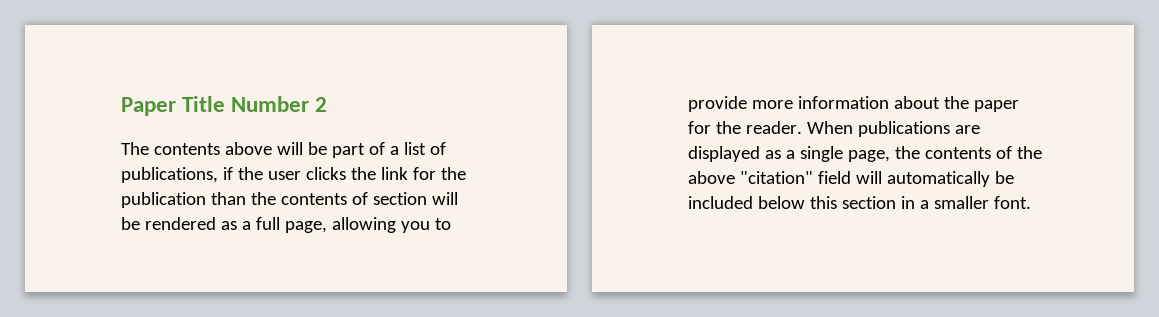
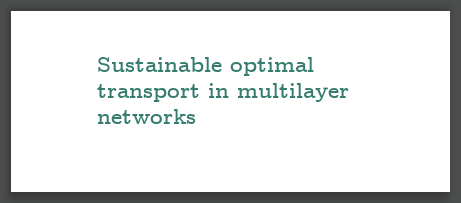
[121,96,328,116] [121,142,446,158] [121,167,466,183] [121,192,458,208] [121,217,451,233] [688,96,1019,112] [688,121,980,137] [688,146,1042,162] [688,171,1014,187] [688,196,1031,209] Paper Title Number 2 // The contents above will be part of a list of publications, if the user clicks the link for the publication than the contents of section will be rendered as a full page, allowing you to provide more information about the paper for the reader. When publications are displayed as a single page, the contents of the above "citation" field will automatically be included below this section in a smaller font. -> [97,57,314,76] [97,83,349,102] [97,109,196,124] Sustainable optimal transport in multilayer networks

